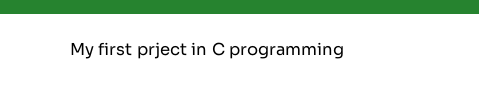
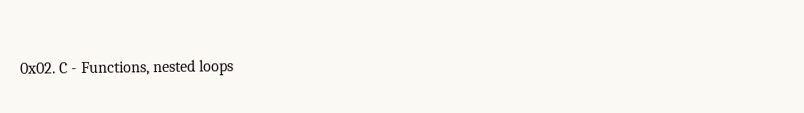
[70,42,345,59] My first prject in C programming -> [20,59,234,77] 0x02. C - Functions, nested loops

